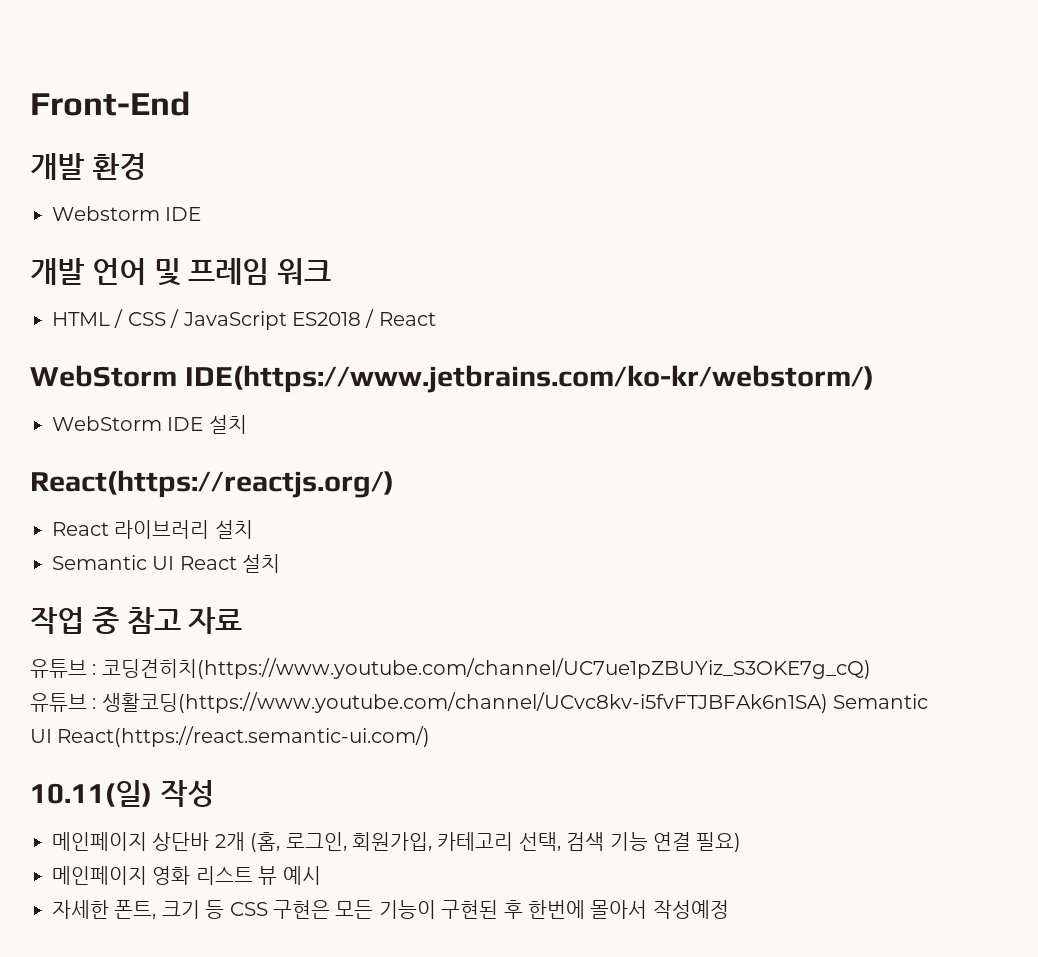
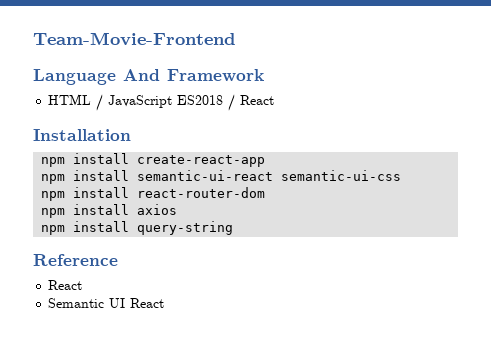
[30,91,190,116] [30,153,146,180] [52,206,202,221] [30,258,332,286] Front-End // 개발 환경 // Webstorm IDE // 개발 언어 및 프레임 워크 -> [33,32,235,46] [33,69,264,85] Team-Movie-Frontend // Language And Framework
[127,309,180,328] CSS / -> (104, 102) none
[30,365,874,393] [52,415,247,434] [30,470,394,498] [52,520,253,539] WebStorm IDE(https://www.jetbrains.com/ko-kr/webstorm/) // WebStorm IDE 설치 // React(https://reactjs.org/) // React 라이브러리 설치 -> [33,129,131,141] [41,153,266,167] [41,170,402,184] [41,187,266,201] [41,204,178,218] [41,221,234,235] [33,254,118,266] [48,280,83,290] Installation // npm install create-react-app // npm install semantic-ui-react semantic-ui-css // npm install react-router-dom // npm install axios // npm install query-string // Reference // React
[242,554,281,573] [30,607,243,634] [30,658,871,679] [30,692,929,713] [30,726,431,747] [30,780,214,807] [52,832,742,852] [52,866,321,885] [52,900,729,919] 설치 // 작업 중 참고 자료 // 유튜브 : 코딩견히치(https://www.youtube.com/channel/UC7ue1pZBUYiz_S3OKE7g_cQ) 유튜브 : 생활코딩(https://www.youtube.com/channel/UCvc8kv-i5fvFTJBFAk6n1SA) Semantic UI React(https://react.semantic-ui.com/) // 10.11(일) 작성 // 메인페이지 상단바 2개 (홈, 로그인, 회원가입, 카테고리 선택, 검색 기능 연결 필요) // 메인페이지 영화 리스트 뷰 예시 // 자세한 폰트, 크기 등 CSS 구현은 모든 기능이 구현된 후 한번에 몰아서 작성예정 -> (165, 303) none

